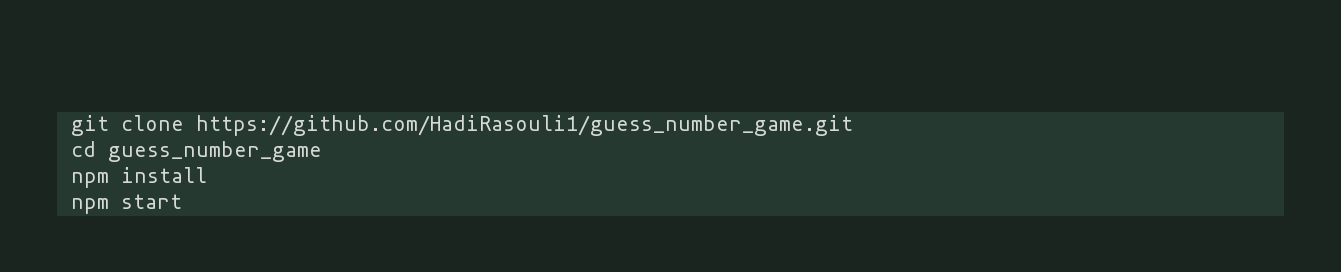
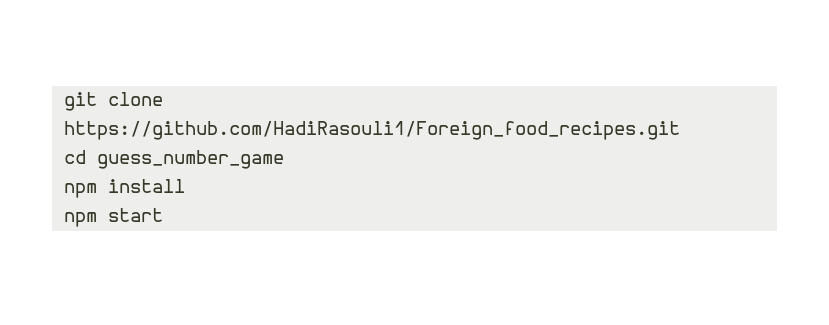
[195,115,853,136] https://github.com/HadiRasouli1/guess_number_game.git -> [64,121,681,140] https://github.com/HadiRasouli1/Foreign_food_recipes.git

